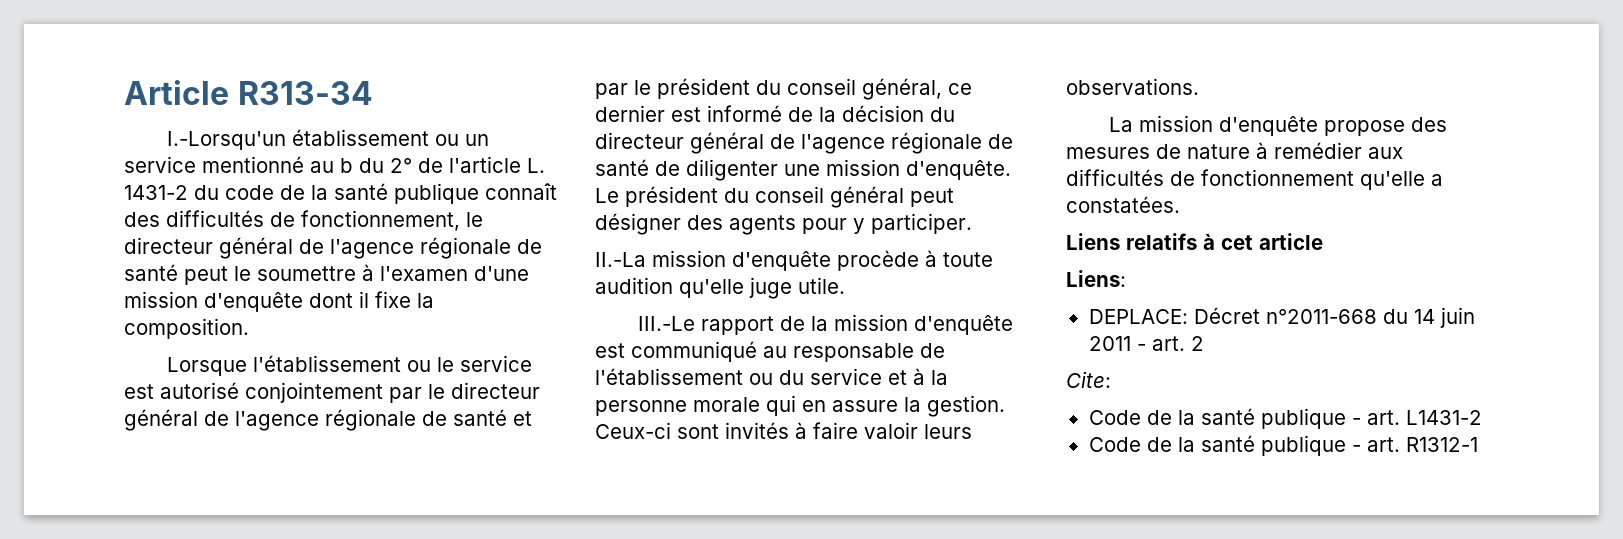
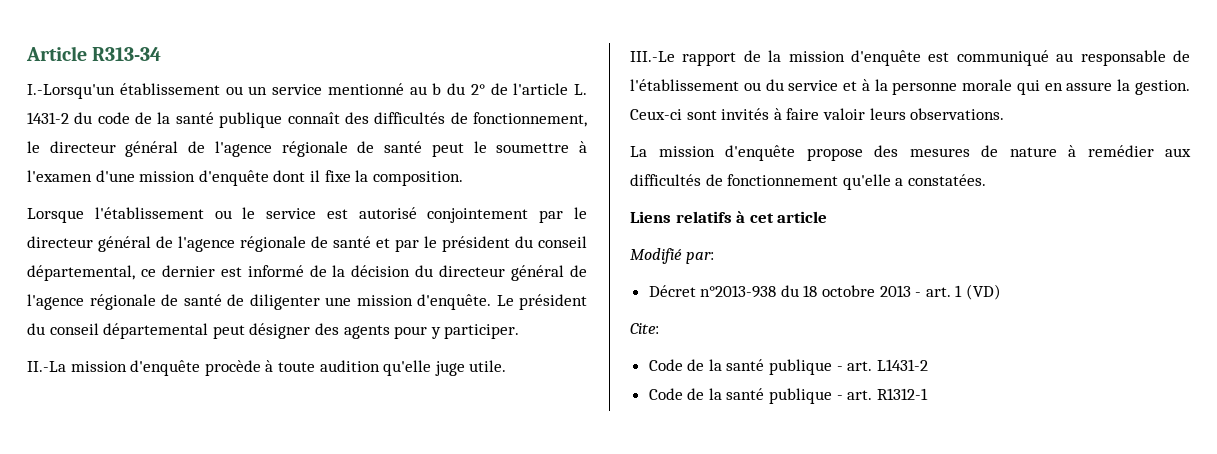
[862,78,942,100] général, -> [27,265,135,281] départemental,
[830,186,904,208] général -> [103,323,209,339] départemental
[1066,270,1126,287] [1088,307,1475,328] [1088,336,1204,351] Liens: // DEPLACE: Décret n°2011-668 du 14 juin 2011 - art. 2 -> [630,248,714,264] [648,284,1002,300] Modifié par: // Décret n°2013-938 du 18 octobre 2013 - art. 1 (VD)

